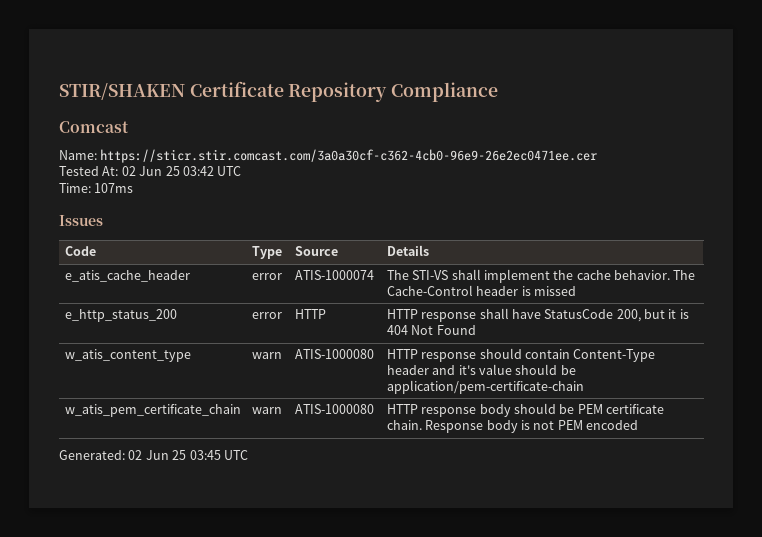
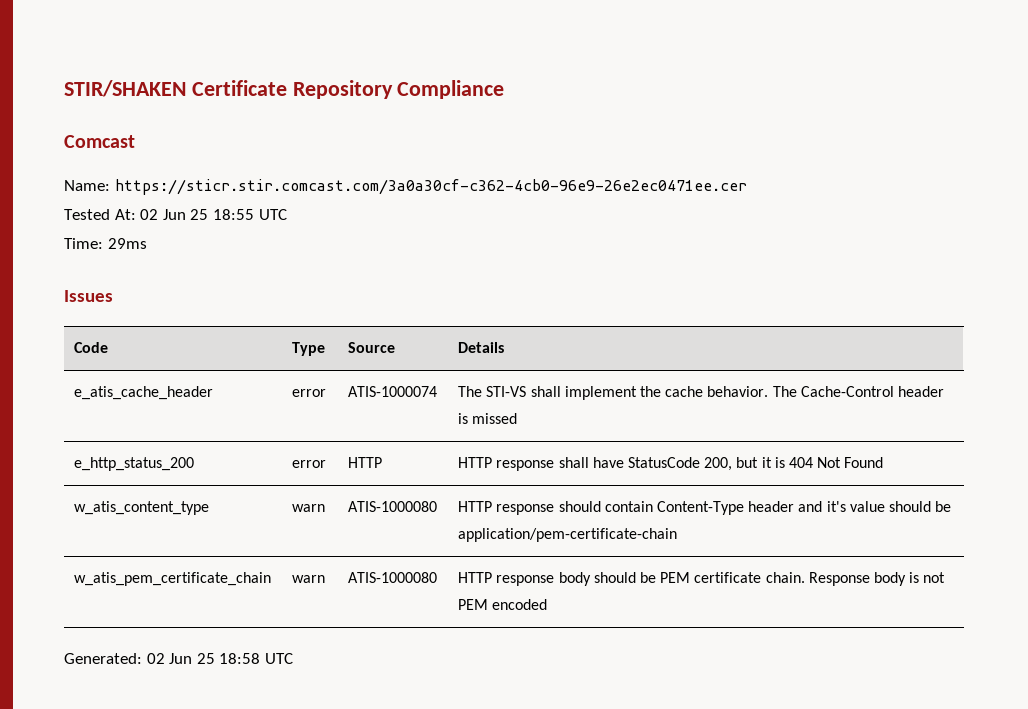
[182,166,214,176] 03:42 -> [212,209,254,220] 18:55
[94,183,134,193] 107ms -> [107,238,147,249] 29ms
[189,450,221,460] 03:45 -> [219,653,261,664] 18:58

